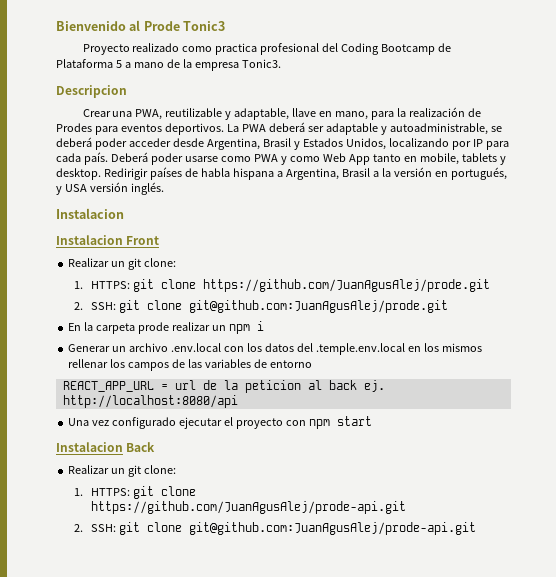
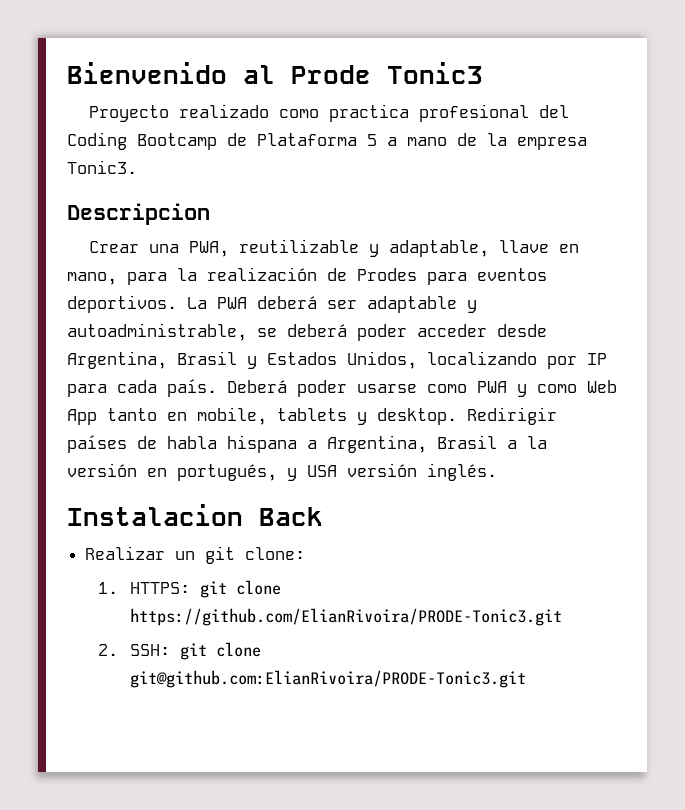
[56,235,160,245] [68,258,177,270] [73,279,490,292] [73,300,448,313] [68,321,264,334] [68,343,482,355] [68,359,312,371] [62,380,385,393] [62,395,238,408] [68,416,372,429] [56,442,123,452] // Instalacion Front // Realizar un git clone: // 1. HTTPS: git clone https://github.com/JuanAgusAlej/prode.git // 2. SSH: git clone git@github.com:JuanAgusAlej/prode.git // En la carpeta prode realizar un npm i // Generar un archivo .env.local con los datos del .temple.env.local en los mismos rellenar los campos de las variables de entorno // REACT_APP_URL = url de la peticion al back ej. http://localhost:8080/api // Una vez configurado ejecutar el proyecto con npm start // Instalacion -> (243, 515) none
[91,501,407,514] [73,522,476,535] https://github.com/JuanAgusAlej/prode-api.git // 2. SSH: git clone git@github.com:JuanAgusAlej/prode-api.git -> [129,608,562,626] [98,642,261,660] [129,670,526,688] https://github.com/ElianRivoira/PRODE-Tonic3.git // 2. SSH: git clone git@github.com:ElianRivoira/PRODE-Tonic3.git

